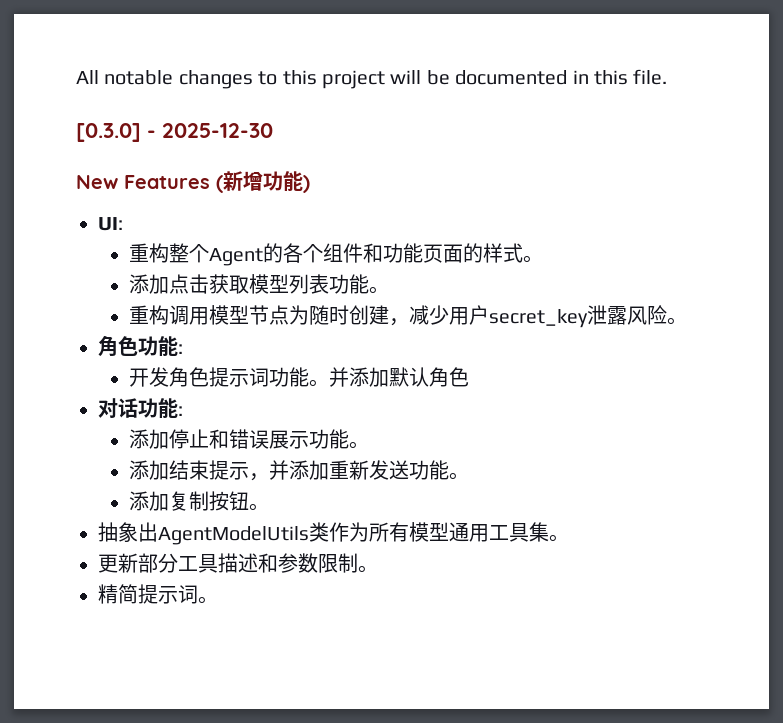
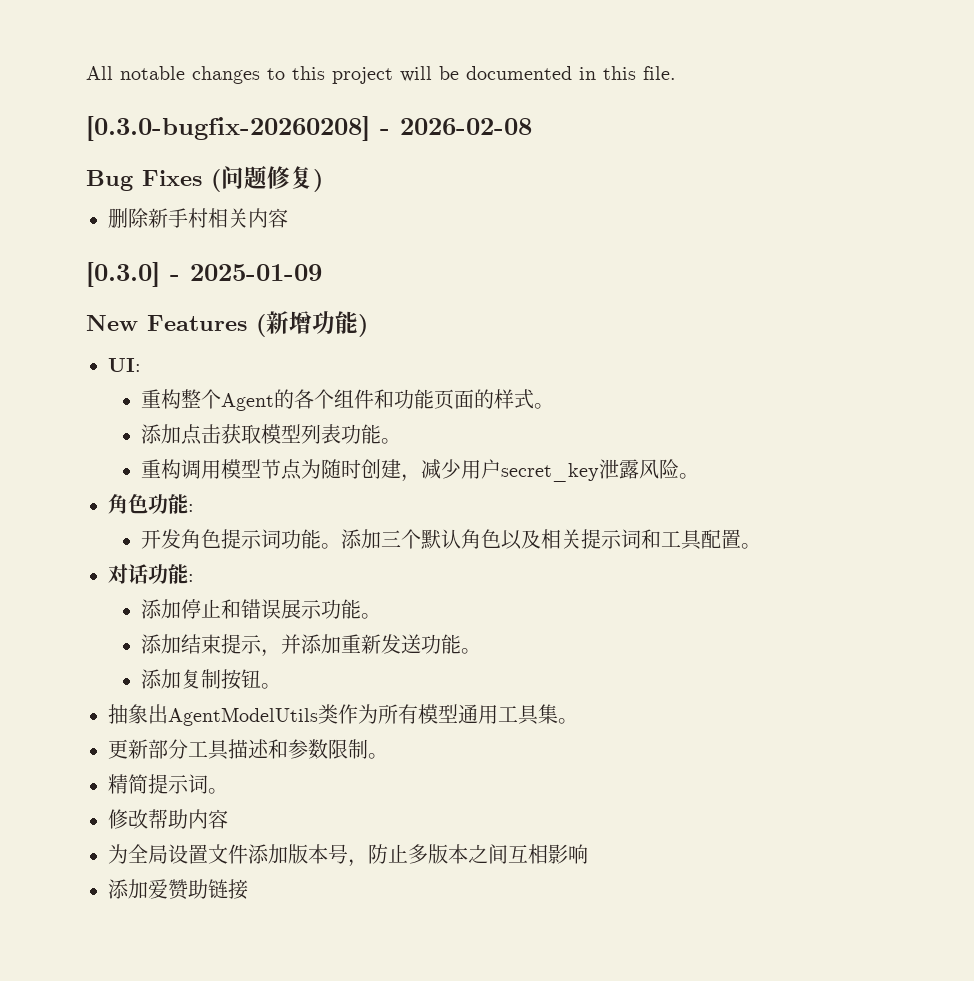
(668, 77) none -> [86,116,532,141] [86,165,323,192] [108,208,288,228] // [0.3.0-bugfix-20260208] - 2026-02-08 // Bug Fixes (问题修复) // 删除新手村相关内容
[162,123,273,138] 2025-12-30 -> [190,264,322,281] 2025-01-09
[328,367,389,387] 并添加 -> [341,529,422,549] 添加三个
(469, 377) none -> [501,529,762,550] 以及相关提示词和工具配置。
(218, 600) none -> [108,809,228,829] [108,844,588,867] [108,879,248,900] // 修改帮助内容 // 为全局设置文件添加版本号，防止多版本之间互相影响 // 添加爱赞助链接

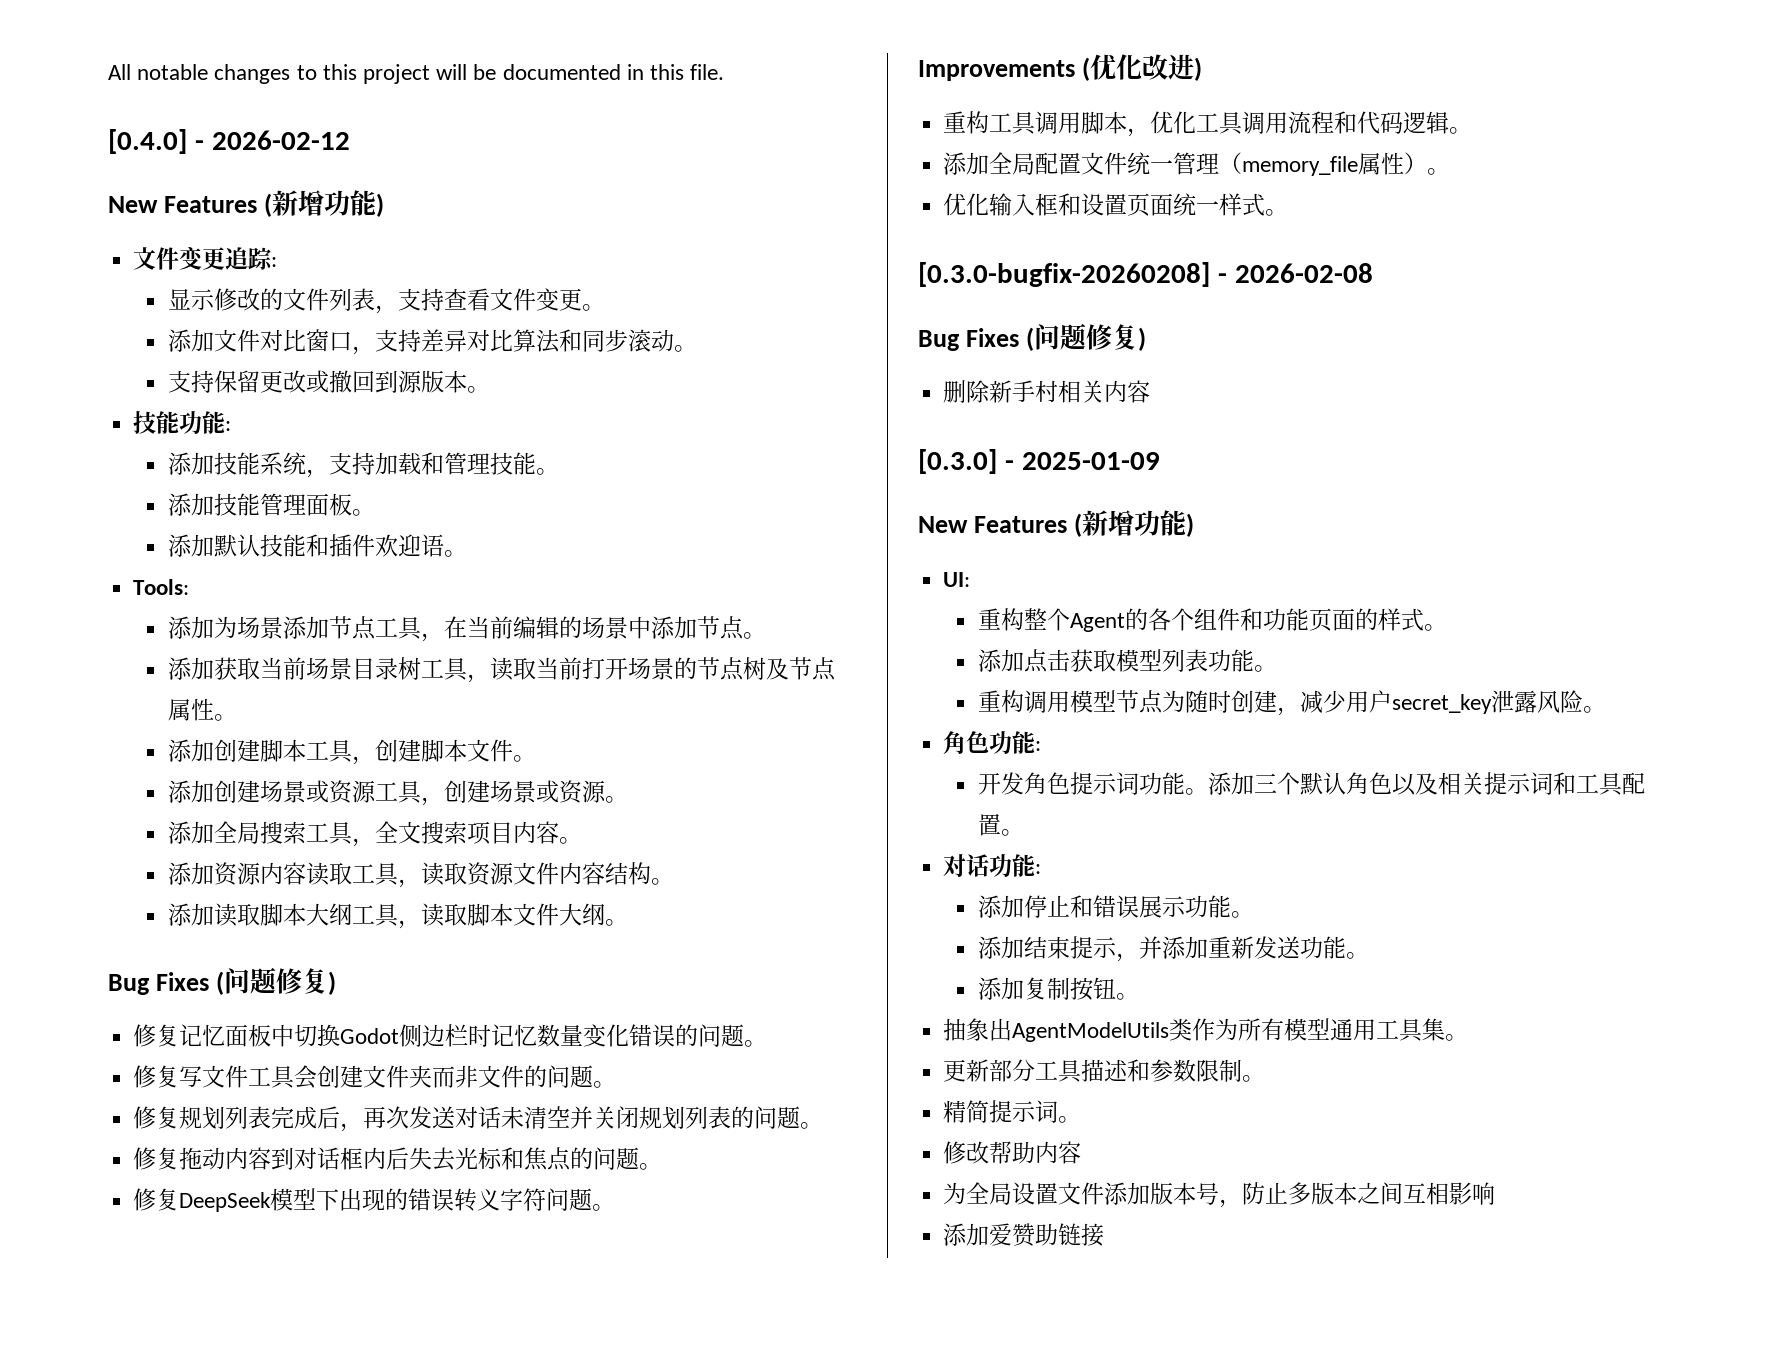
(676, 73) none -> [108,129,350,154] [108,190,385,217] [133,246,278,270] [167,288,605,314] [167,329,697,355] [167,370,490,393] [133,411,232,434] [167,452,559,478] [167,493,375,516] [167,534,467,557] [133,579,190,595] [167,616,766,642] [167,657,836,683] [167,698,237,721] [167,739,536,765] [167,780,628,806] [167,821,582,847] [167,862,674,888] [167,903,628,929] [108,967,337,995] [133,1024,768,1047] [133,1065,617,1089] [133,1106,824,1132] [133,1147,663,1171] [133,1188,616,1212] [918,54,1203,81] [943,111,1473,137] [943,152,1451,176] [943,193,1289,216] // [0.4.0] - 2026-02-12 // New Features (新增功能) // 文件变更追踪: // 显示修改的文件列表，支持查看文件变更。 // 添加文件对比窗口，支持差异对比算法和同步滚动。 // 支持保留更改或撤回到源版本。 // 技能功能: // 添加技能系统，支持加载和管理技能。 // 添加技能管理面板。 // 添加默认技能和插件欢迎语。 // Tools: // 添加为场景添加节点工具，在当前编辑的场景中添加节点。 // 添加获取当前场景目录树工具，读取当前打开场景的节点树及节点属性。 // 添加创建脚本工具，创建脚本文件。 // 添加创建场景或资源工具，创建场景或资源。 // 添加全局搜索工具，全文搜索项目内容。 // 添加资源内容读取工具，读取资源文件内容结构。 // 添加读取脚本大纲工具，读取脚本文件大纲。 // Bug Fixes (问题修复) // 修复记忆面板中切换Godot侧边栏时记忆数量变化错误的问题。 // 修复写文件工具会创建文件夹而非文件的问题。 // 修复规划列表完成后，再次发送对话未清空并关闭规划列表的问题。 // 修复拖动内容到对话框内后失去光标和焦点的问题。 // 修复DeepSeek模型下出现的错误转义字符问题。 // Improvements (优化改进) // 重构工具调用脚本，优化工具调用流程和代码逻辑。 // 添加全局配置文件统一管理（memory_file属性）。 // 优化输入框和设置页面统一样式。

